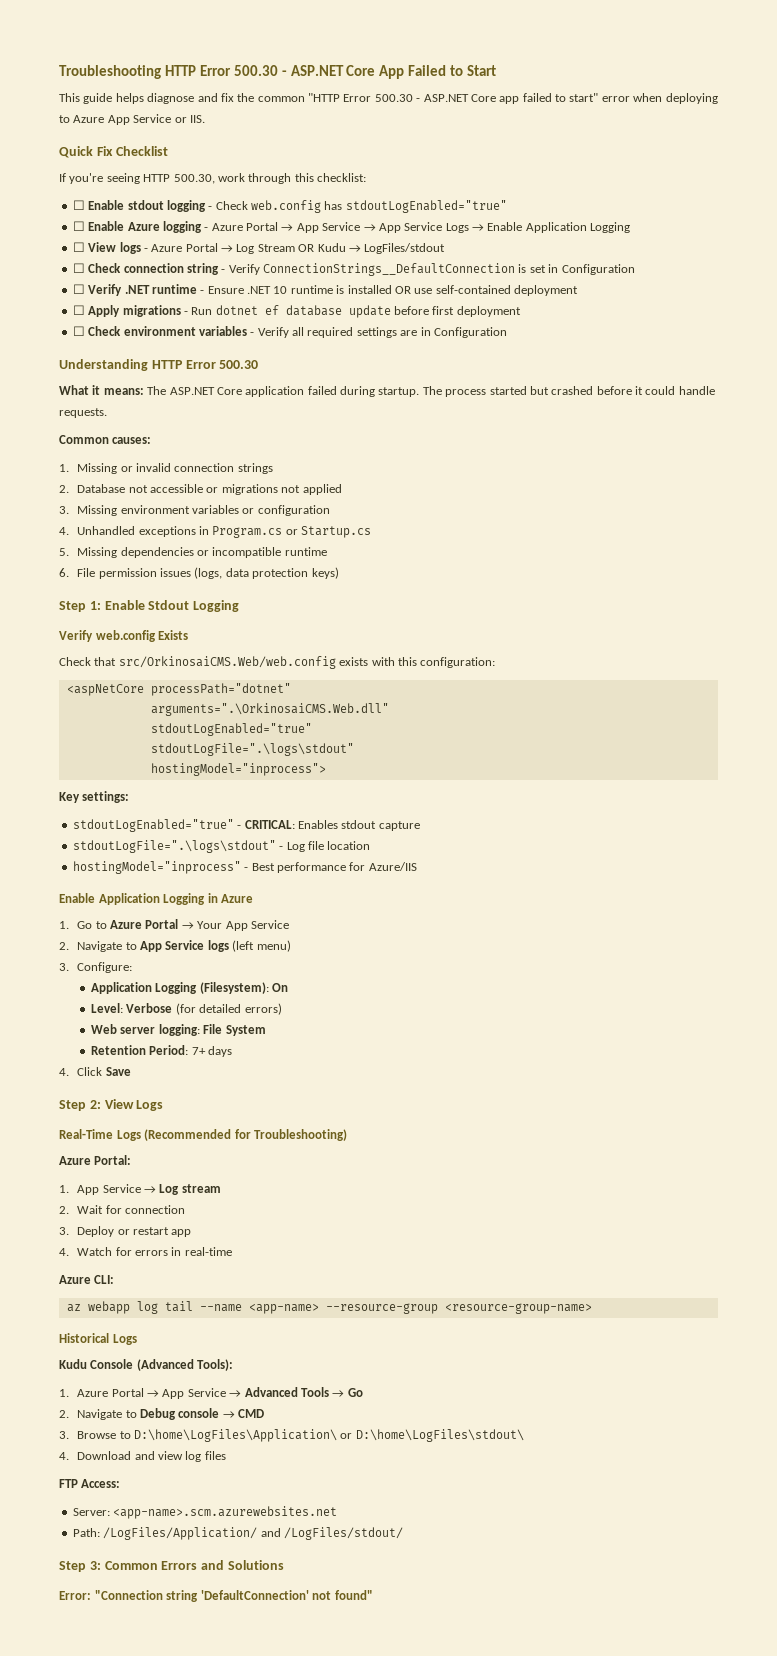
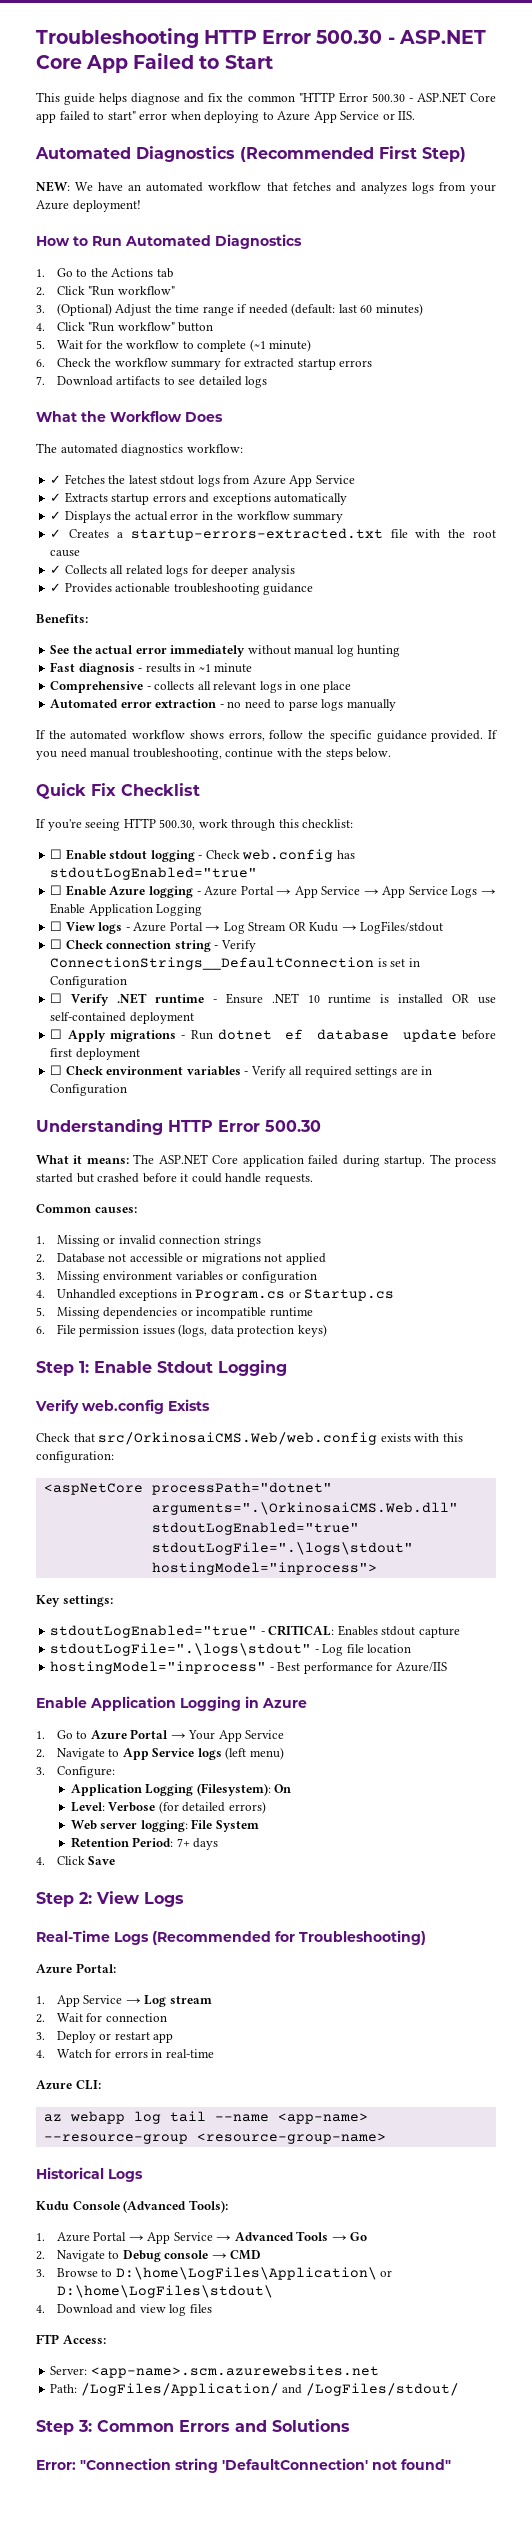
(205, 119) none -> [35,146,466,162] [36,181,496,194] [36,200,141,212] [36,234,302,249] [36,268,173,278] [36,286,175,296] [36,303,423,316] [36,322,214,332] [36,339,312,352] [36,358,373,370] [36,376,268,388] [36,411,223,422] [36,443,243,456] [50,474,355,487] [50,492,348,505] [50,511,344,523] [50,528,496,541] [50,550,81,557] [50,565,295,577] [50,583,314,595] [36,614,88,623] [50,645,401,657] [50,662,253,675] [50,681,352,693] [50,699,396,711] [36,730,499,742] [36,748,392,760] // Automated Diagnostics (Recommended First Step) // NEW: We have an automated workflow that fetches and analyzes logs from your Azure deployment! // How to Run Automated Diagnostics // 1. Go to the Actions tab // 2. Click "Run workflow" // 3. (Optional) Adjust the time range if needed (default: last 60 minutes) // 4. Click "Run workflow" button // 5. Wait for the workflow to complete (~1 minute) // 6. Check the workflow summary for extracted startup errors // 7. Download artifacts to see detailed logs // What the Workflow Does // The automated diagnostics workflow: // ✓ Fetches the latest stdout logs from Azure App Service // ✓ Extracts startup errors and exceptions automatically // ✓ Displays the actual error in the workflow summary // ✓ Creates a startup-errors-extracted.txt file with the root cause // ✓ Collects all related logs for deeper analysis // ✓ Provides actionable troubleshooting guidance // Benefits: // See the actual error immediately without manual log hunting // Fast diagnosis - results in ~1 minute // Comprehensive - collects all relevant logs in one place // Automated error extraction - no need to parse logs manually // If the automated workflow shows errors, follow the specific guidance provided. If you need manual troubleshooting, continue with the steps below.

